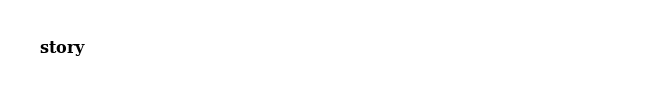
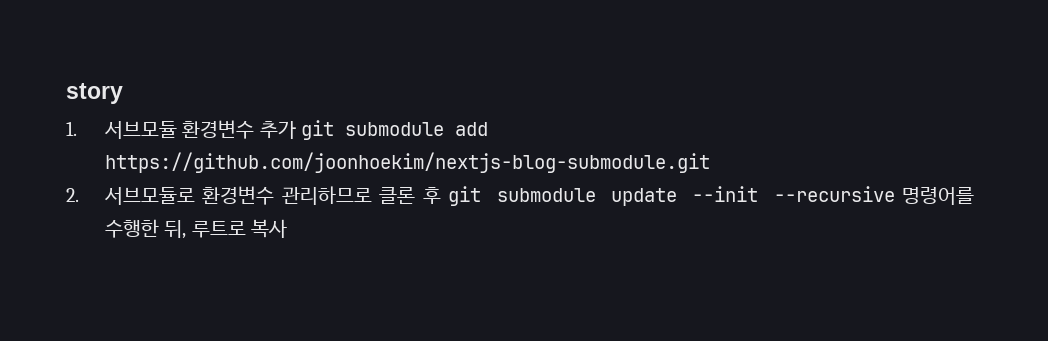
(85, 48) none -> [66,120,489,140] [104,152,710,173] [66,186,975,206] [104,219,288,239] // 1. 서브모듈 환경변수 추가 git submodule add https://github.com/joonhoekim/nextjs-blog-submodule.git // 2. 서브모듈로 환경변수 관리하므로 클론 후 git submodule update --init --recursive 명령어를 수행한 뒤, 루트로 복사

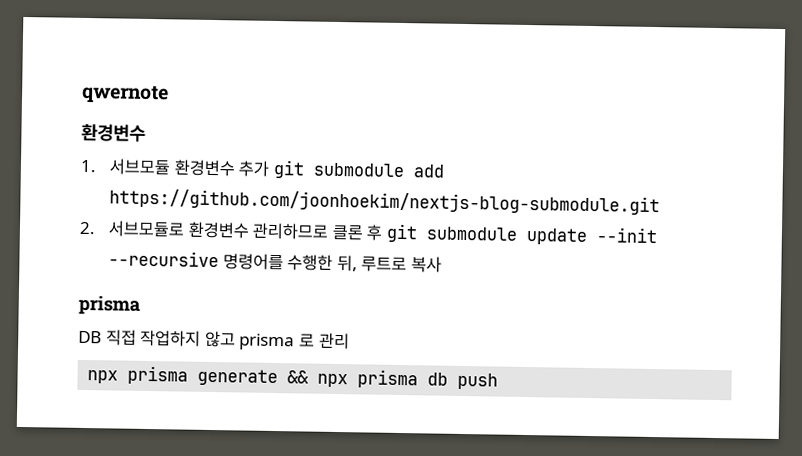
[66,83,123,104] story -> [81,84,169,104] [81,123,146,142] qwernote // 환경변수
(288, 228) none -> [78,294,141,315] [78,329,350,351] [87,365,499,390] // prisma // DB 직접 작업하지 않고 prisma 로 관리 // npx prisma generate && npx prisma db push

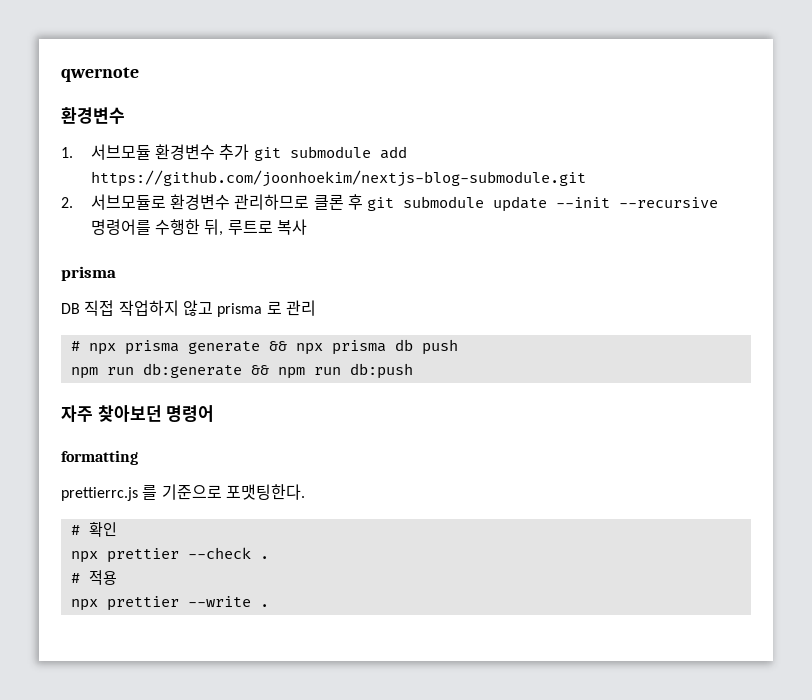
(350, 341) none -> [70,341,80,351] #
(499, 381) none -> [70,363,413,379] [61,405,215,422] [61,450,138,465] [61,484,305,501] [70,522,117,537] [70,547,269,563] [70,570,117,585] [70,596,269,611] // npm run db:generate && npm run db:push // 자주 찾아보던 명령어 // formatting // prettierrc.js 를 기준으로 포맷팅한다. // # 확인 // npx prettier --check . // # 적용 // npx prettier --write .

